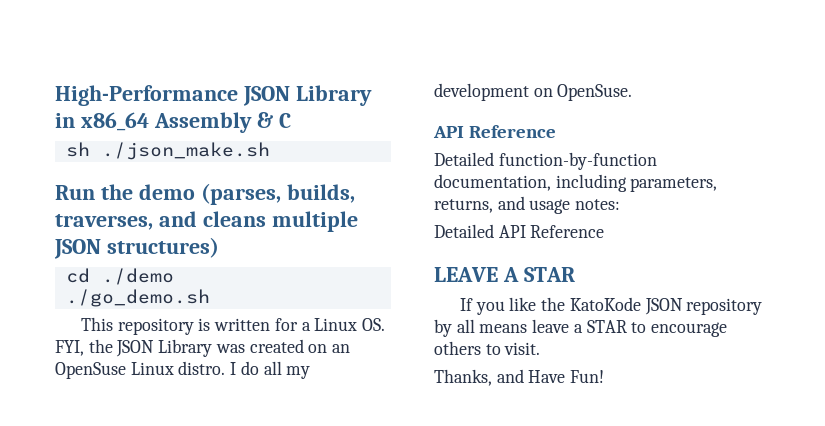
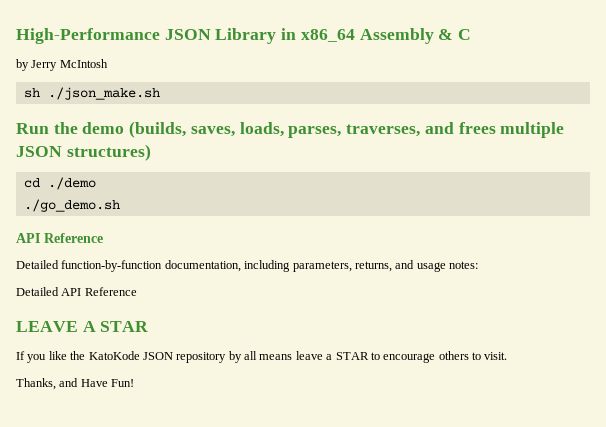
(291, 120) none -> [16,59,108,71] // by Jerry McIntosh
[200,183,355,205] (parses, builds, -> [129,121,342,138] (builds, saves, loads, parses,
[202,211,266,227] cleans -> [458,122,496,134] frees
[80,317,386,335] [55,339,351,357] [55,361,311,379] [434,83,633,101] // This repository is written for a Linux OS. FYI, the JSON Library was created on an OpenSuse Linux distro. I do all my development on OpenSuse. -> (120, 205) none

